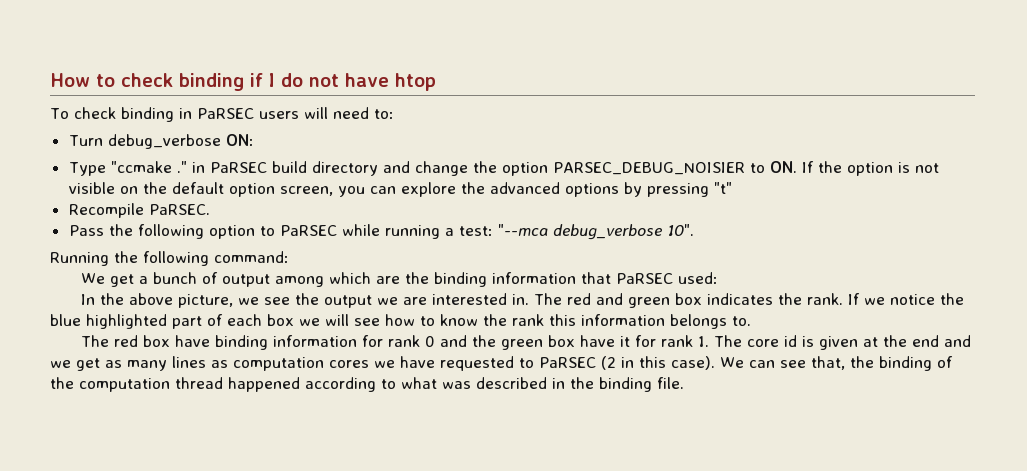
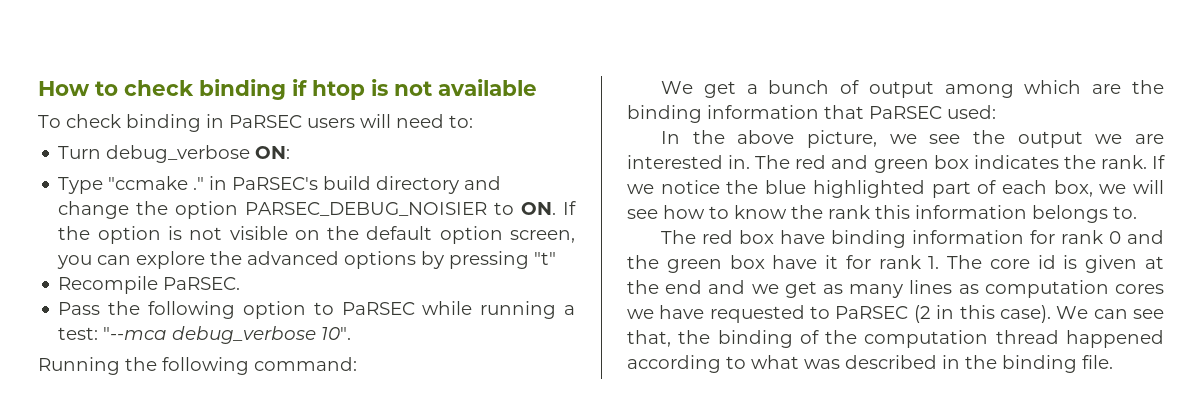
[269,73,436,91] I do not have htop -> [312,79,537,100] htop is not available
[209,162,267,173] PaRSEC -> [232,177,319,190] PaRSEC's
[267,314,294,326] box -> [1053,180,1093,197] box,

